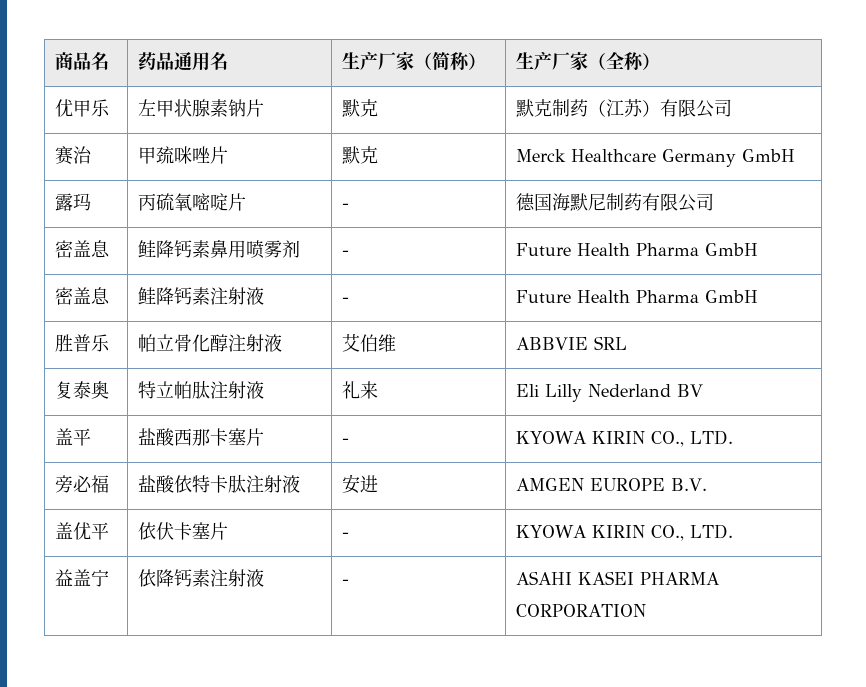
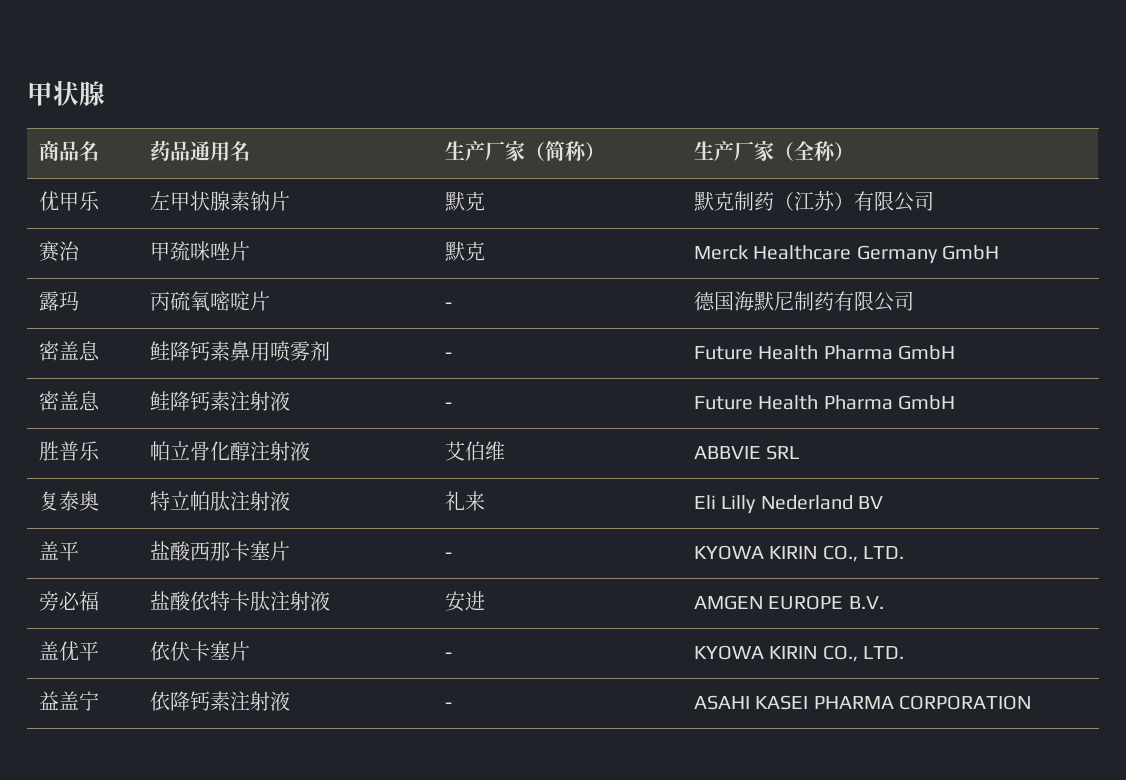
(54, 61) none -> [27,80,105,106] 甲状腺 //

